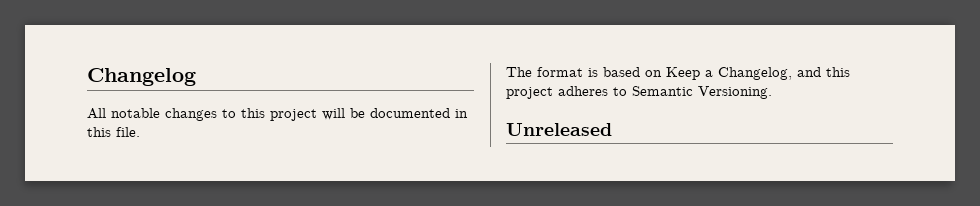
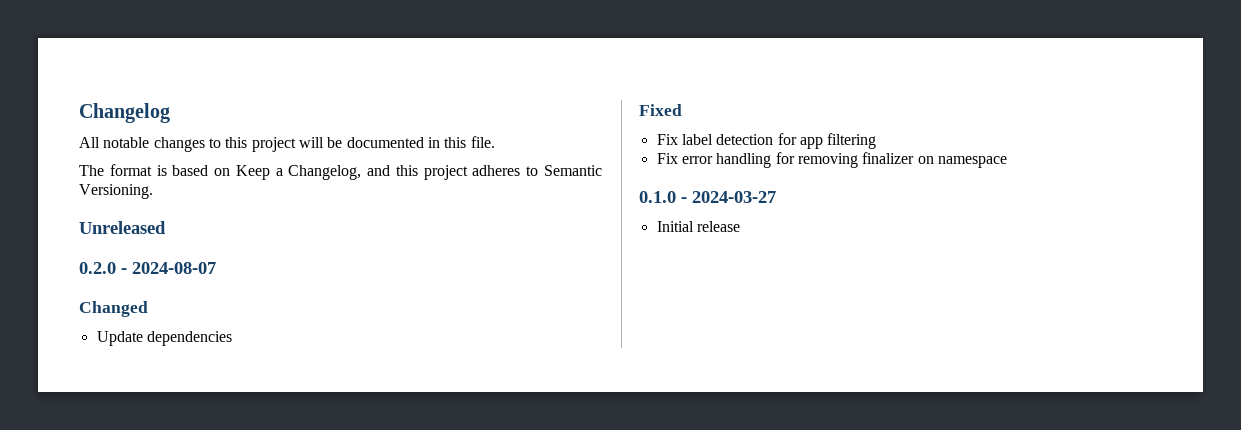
(612, 129) none -> [79,262,216,274] [79,301,148,317] [96,331,232,346] [639,104,682,116] [656,133,877,149] [656,152,1007,168] [639,191,776,203] [656,221,740,232] // 0.2.0 - 2024-08-07 // Changed // Update dependencies // Fixed // Fix label detection for app filtering // Fix error handling for removing finalizer on namespace // 0.1.0 - 2024-03-27 // Initial release

